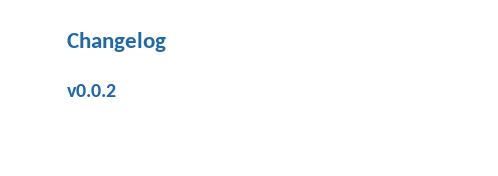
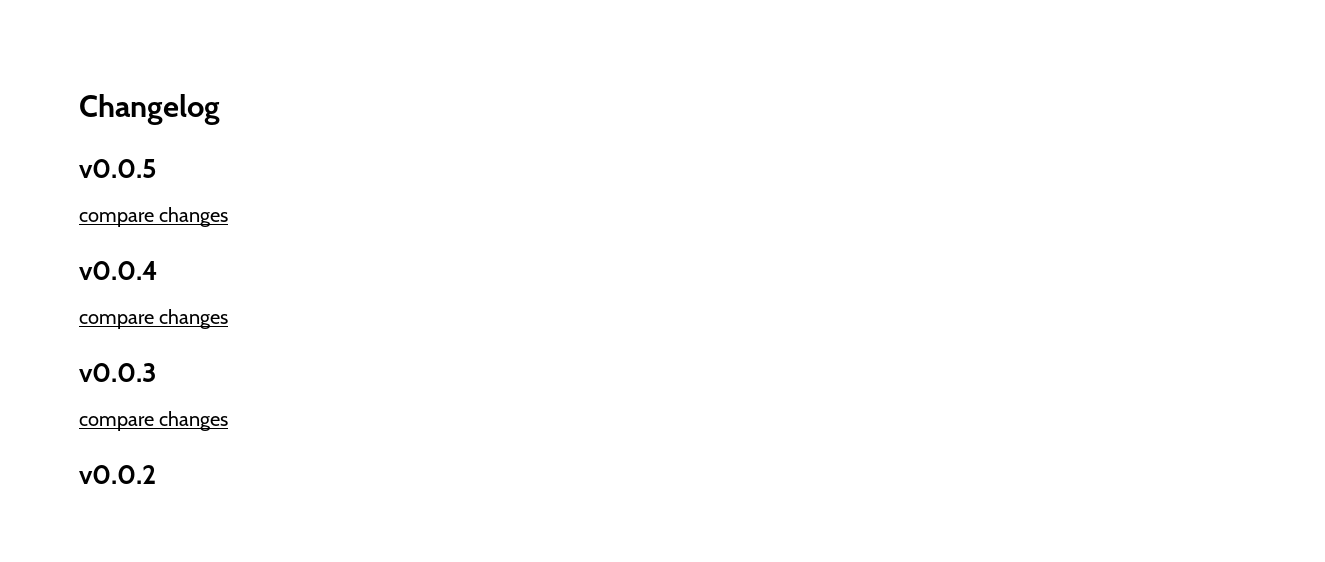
(166, 42) none -> [79,159,157,178] [79,207,229,227] [79,261,158,280] [79,309,229,329] [79,363,157,382] [79,411,229,431] // v0.0.5 // compare changes // v0.0.4 // compare changes // v0.0.3 // compare changes

